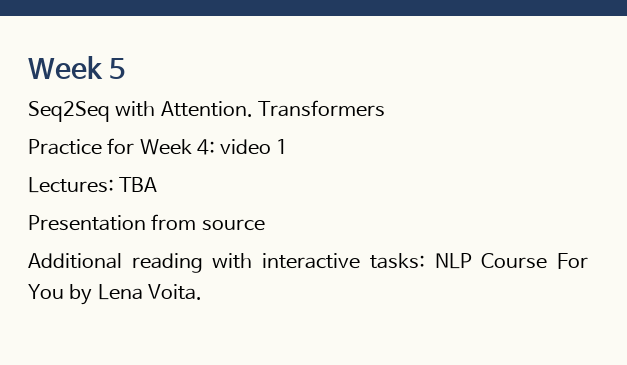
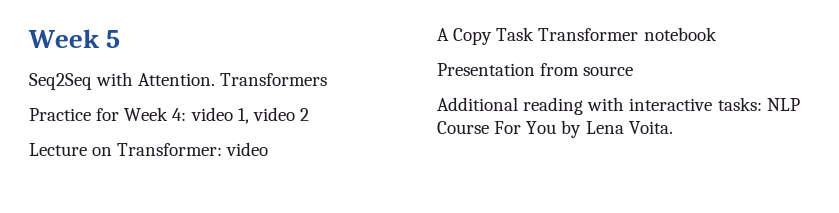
[276,139,289,154] [28,177,158,193] 1 // Lectures: TBA -> [237,107,309,124] [29,142,269,156] [437,27,717,45] 1, video 2 // Lecture on Transformer: video // A Copy Task Transformer notebook

